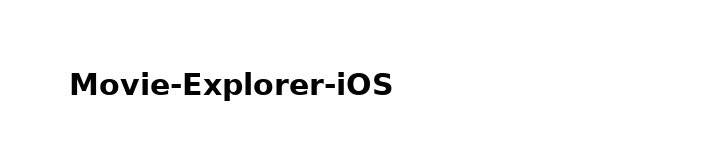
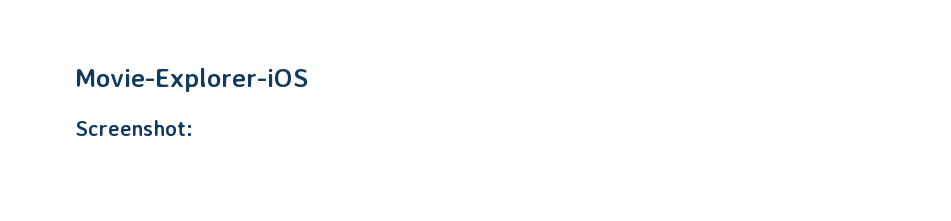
(394, 86) none -> [75,120,193,136] // Screenshot:

